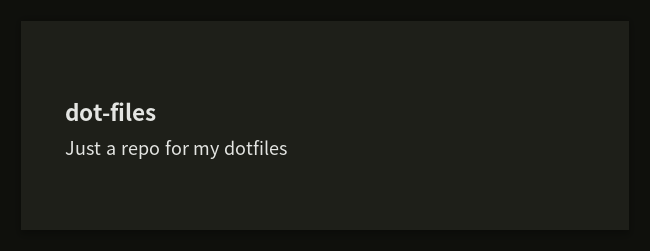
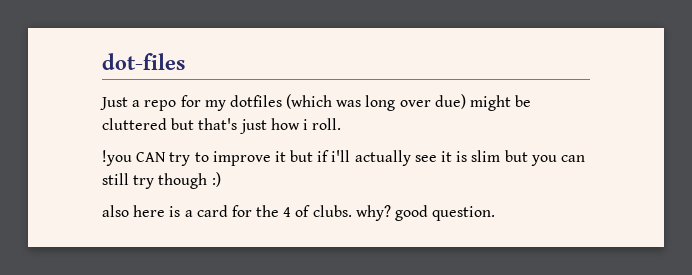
(288, 147) none -> [286,94,532,111] [102,118,342,134] [102,150,585,166] [102,172,221,189] [102,205,496,221] (which was long over due) might be cluttered but that's just how i roll. // !you CAN try to improve it but if i'll actually see it is slim but you can still try though :) // also here is a card for the 4 of clubs. why? good question.

